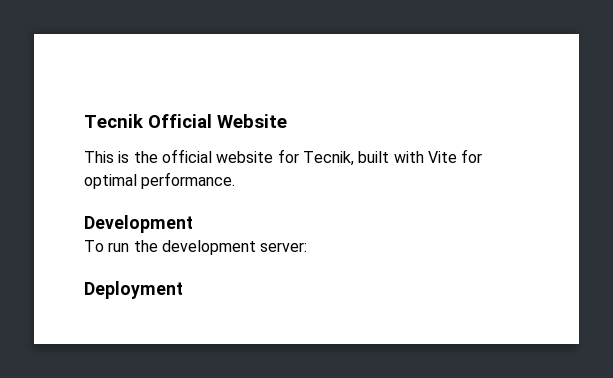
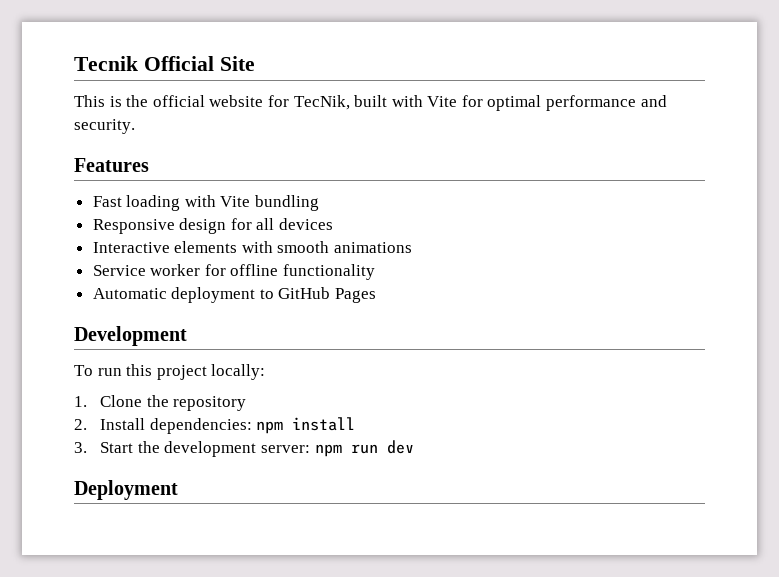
[217,114,287,128] Website -> [219,56,255,71] Site
[302,151,354,166] Tecnik, -> [293,95,350,110] TecNik,
[141,172,236,189] [84,215,193,233] [84,240,130,252] performance. // Development // To run -> [546,95,667,111] [74,119,135,134] [74,158,149,172] [92,195,320,211] [92,218,334,234] [92,241,413,253] [92,264,376,280] [92,287,377,303] [74,326,187,346] [74,364,266,380] [74,395,247,411] [74,417,356,434] [74,442,134,453] performance and security. // Features // Fast loading with Vite bundling // Responsive design for all devices // Interactive elements with smooth animations // Service worker for offline functionality // Automatic deployment to GitHub Pages // Development // To run this project locally: // 1. Clone the repository // 2. Install dependencies: npm install // 3. Start
(308, 247) none -> [314,440,414,457] npm run dev

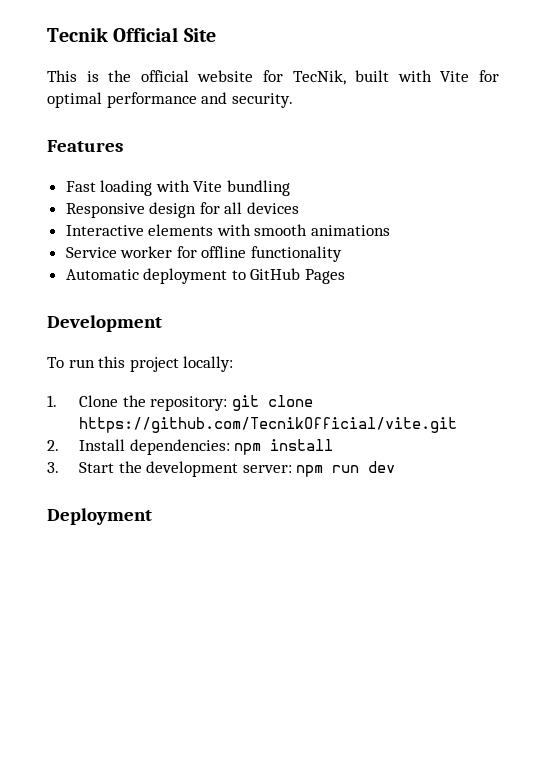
[173,396,247,411] repository -> [150,395,313,411] [79,417,458,433] repository: git clone https://github.com/TecnikOfficial/vite.git

